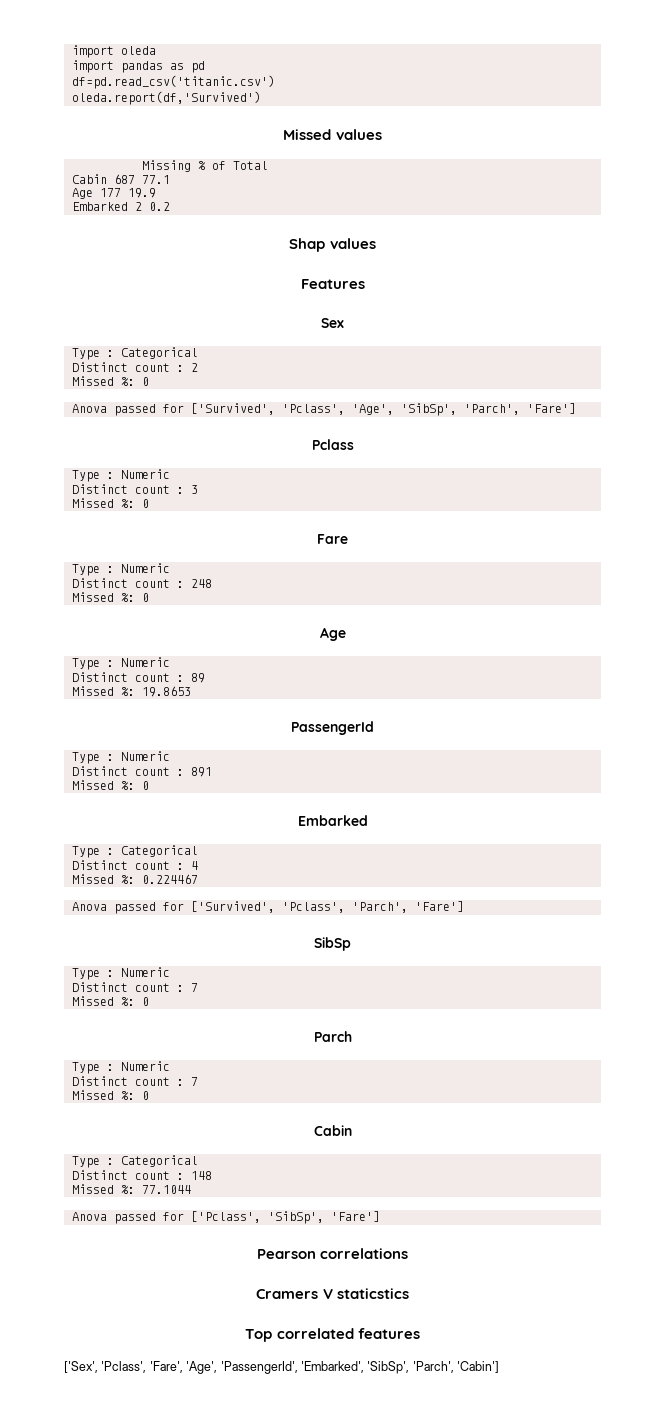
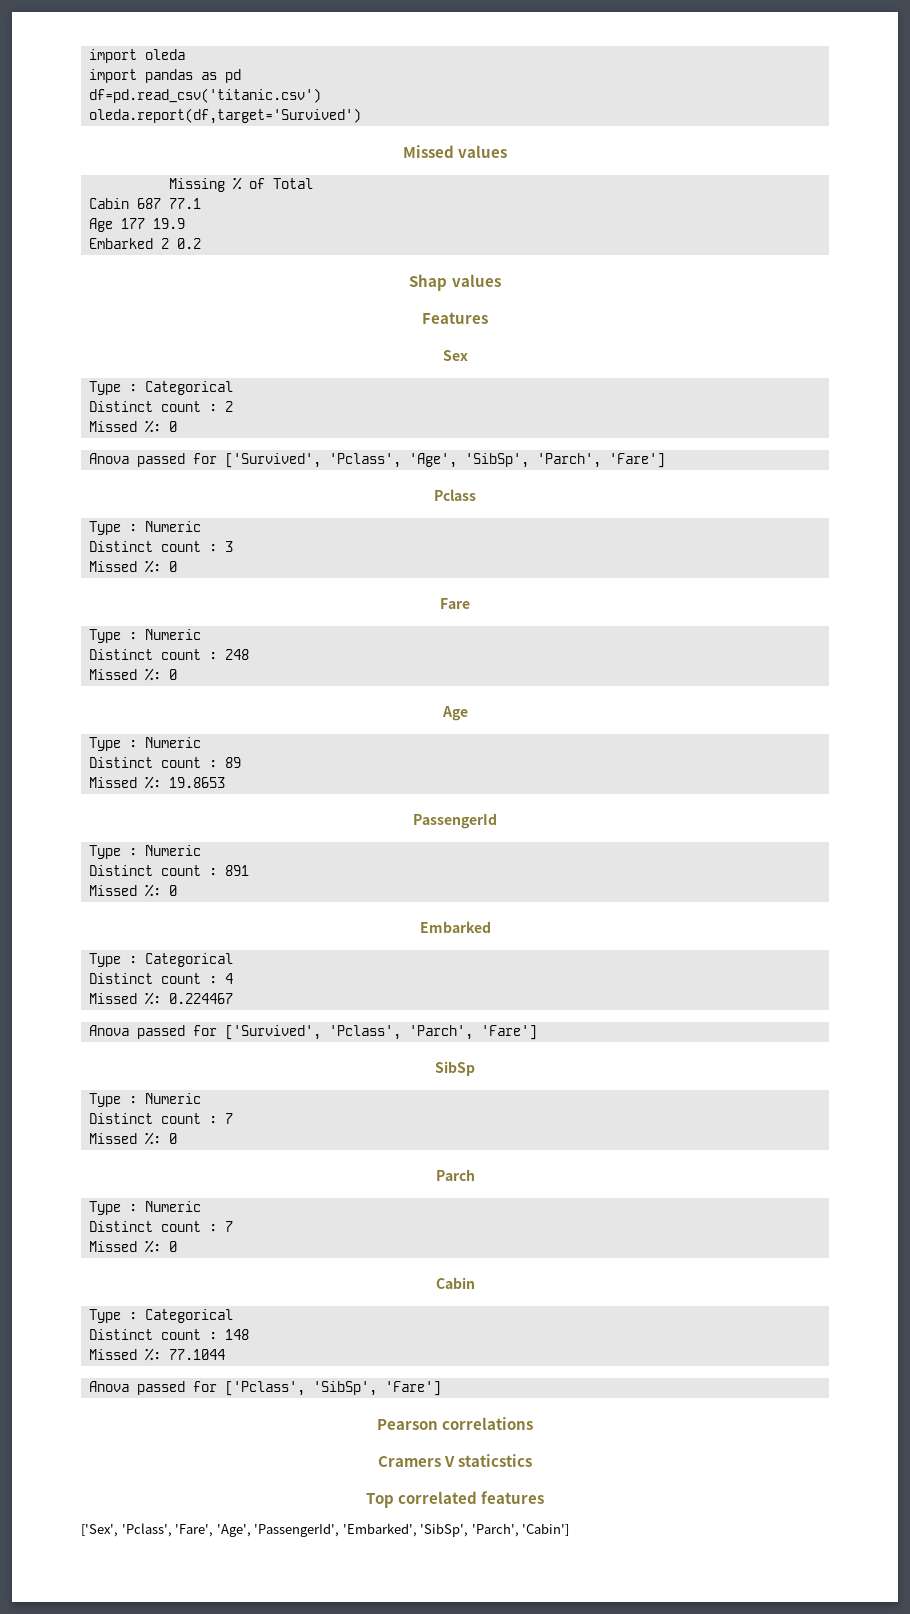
[71,91,261,105] oleda.report(df,'Survived') -> [88,108,361,124] oleda.report(df,target='Survived')

